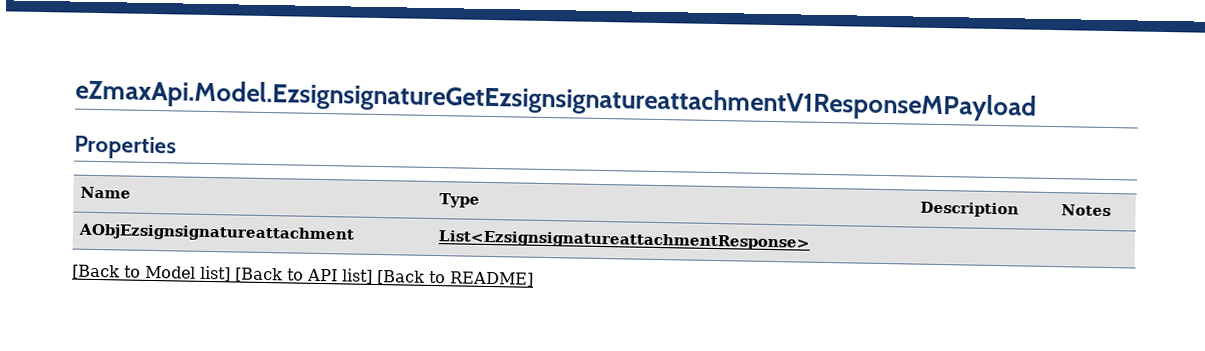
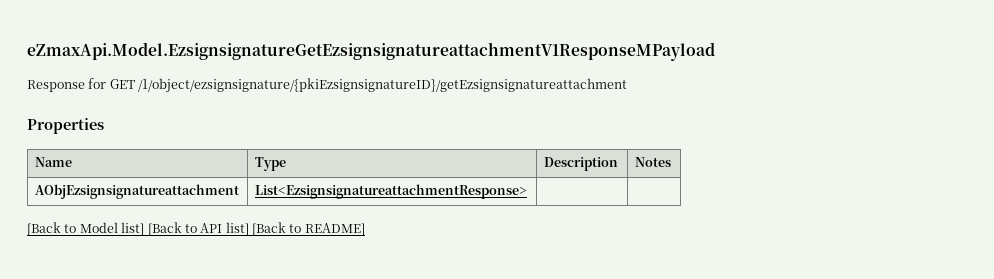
(1037, 100) none -> [27,78,628,93] // Response for GET /1/object/ezsignsignature/{pkiEzsignsignatureID}/getEzsignsignatureattachment

